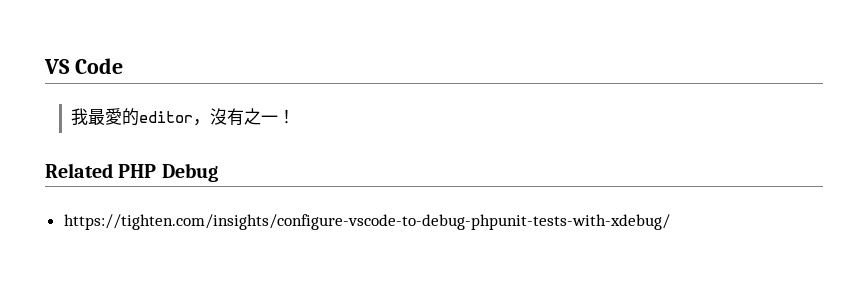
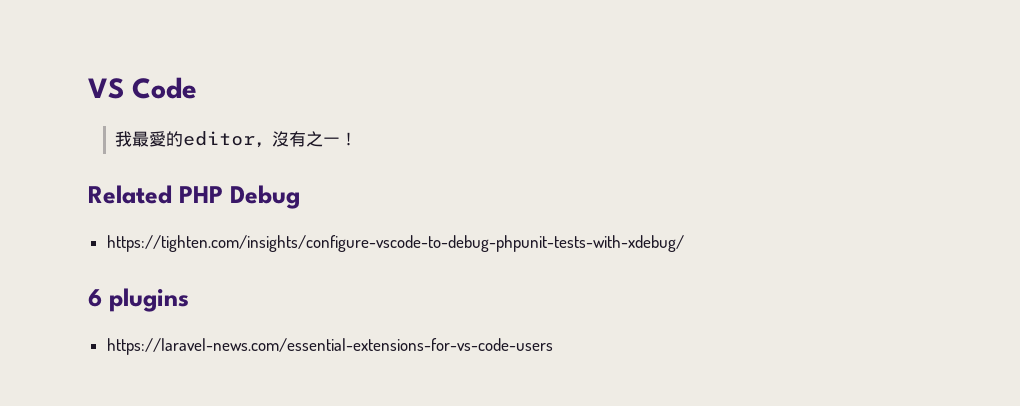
(670, 222) none -> [88,288,189,312] [106,338,553,355] // 6 plugins // https://laravel-news.com/essential-extensions-for-vs-code-users

